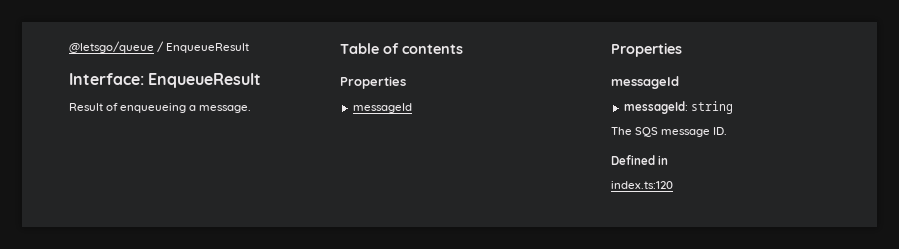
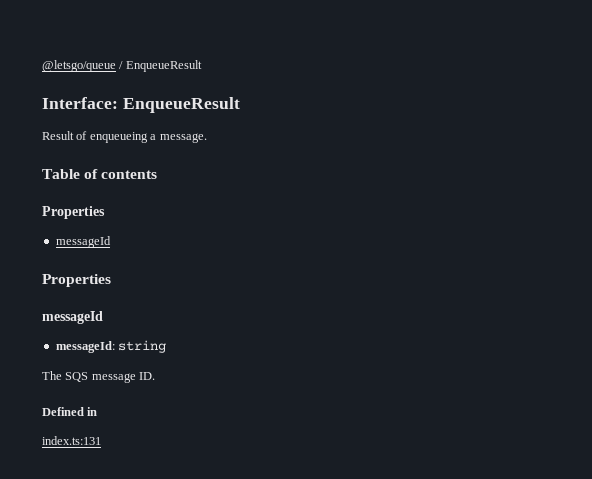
[611,181,673,189] index.ts:120 -> [42,436,101,445] index.ts:131

